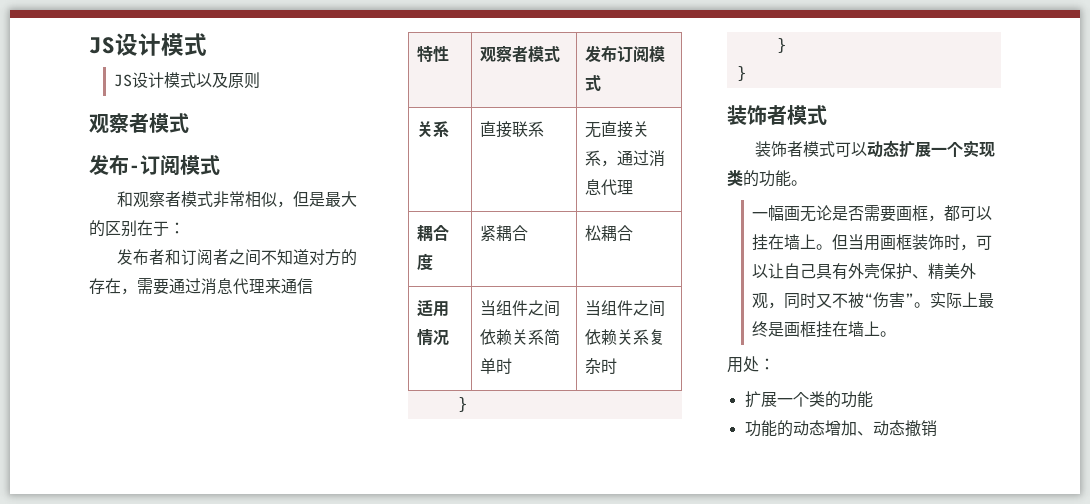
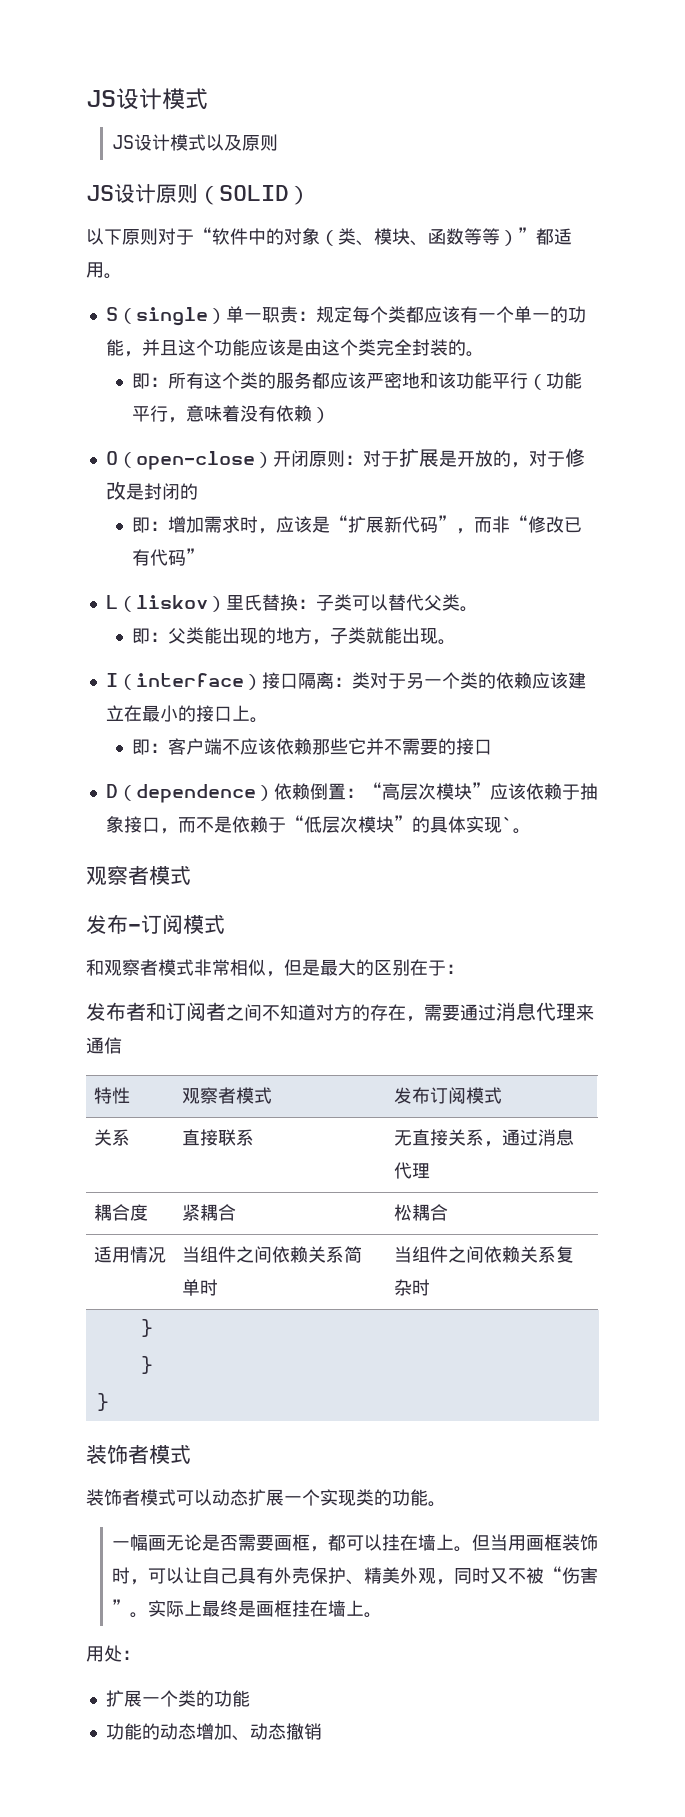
(261, 80) none -> [86,184,310,205] [86,227,572,246] [86,262,122,279] [105,306,586,326] [105,339,484,357] [132,372,583,390] [132,405,331,423] [105,448,585,470] [105,481,198,500] [132,515,583,534] [132,548,205,566] [105,594,478,612] [132,627,457,645] [105,672,586,690] [105,705,268,723] [132,738,493,755] [105,782,598,803] [105,815,531,834] // JS设计原则（SOLID） // 以下原则对于“软件中的对象（类、模块、函数等等）”都适用。 // S（single）单一职责：规定每个类都应该有一个单一的功能，并且这个功能应该是由这个类完全封装的。 // 即：所有这个类的服务都应该严密地和该功能平行（功能平行，意味着没有依赖） // O（open-close）开闭原则：对于扩展是开放的，对于修改是封闭的 // 即：增加需求时，应该是“扩展新代码”，而非“修改已有代码” // L（liskov）里氏替换：子类可以替代父类。 // 即：父类能出现的地方，子类就能出现。 // I（interface）接口隔离：类对于另一个类的依赖应该建立在最小的接口上。 // 即：客户端不应该依赖那些它并不需要的接口 // D（dependence）依赖倒置：“高层次模块”应该依赖于抽象接口，而不是依赖于“低层次模块”的具体实现`。

